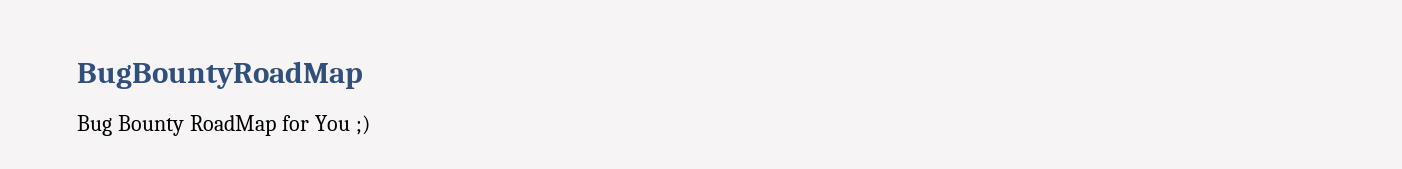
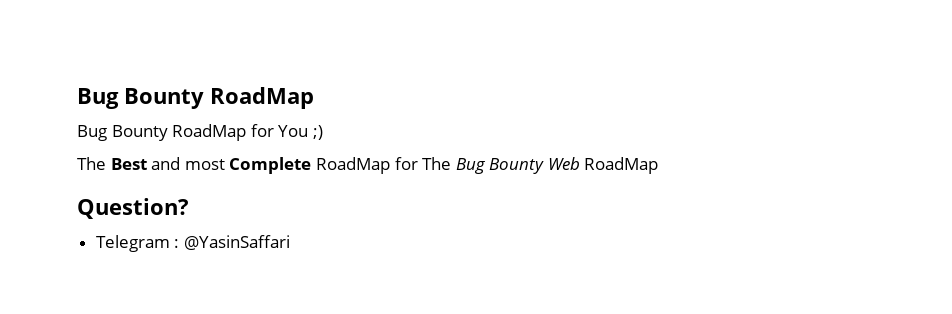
[77,61,363,89] BugBountyRoadMap -> [77,87,314,109] Bug Bounty RoadMap
(370, 125) none -> [77,157,659,174] [77,198,189,219] [95,235,290,252] // The Best and most Complete RoadMap for The Bug Bounty Web RoadMap // Question? // Telegram : @YasinSaffari

